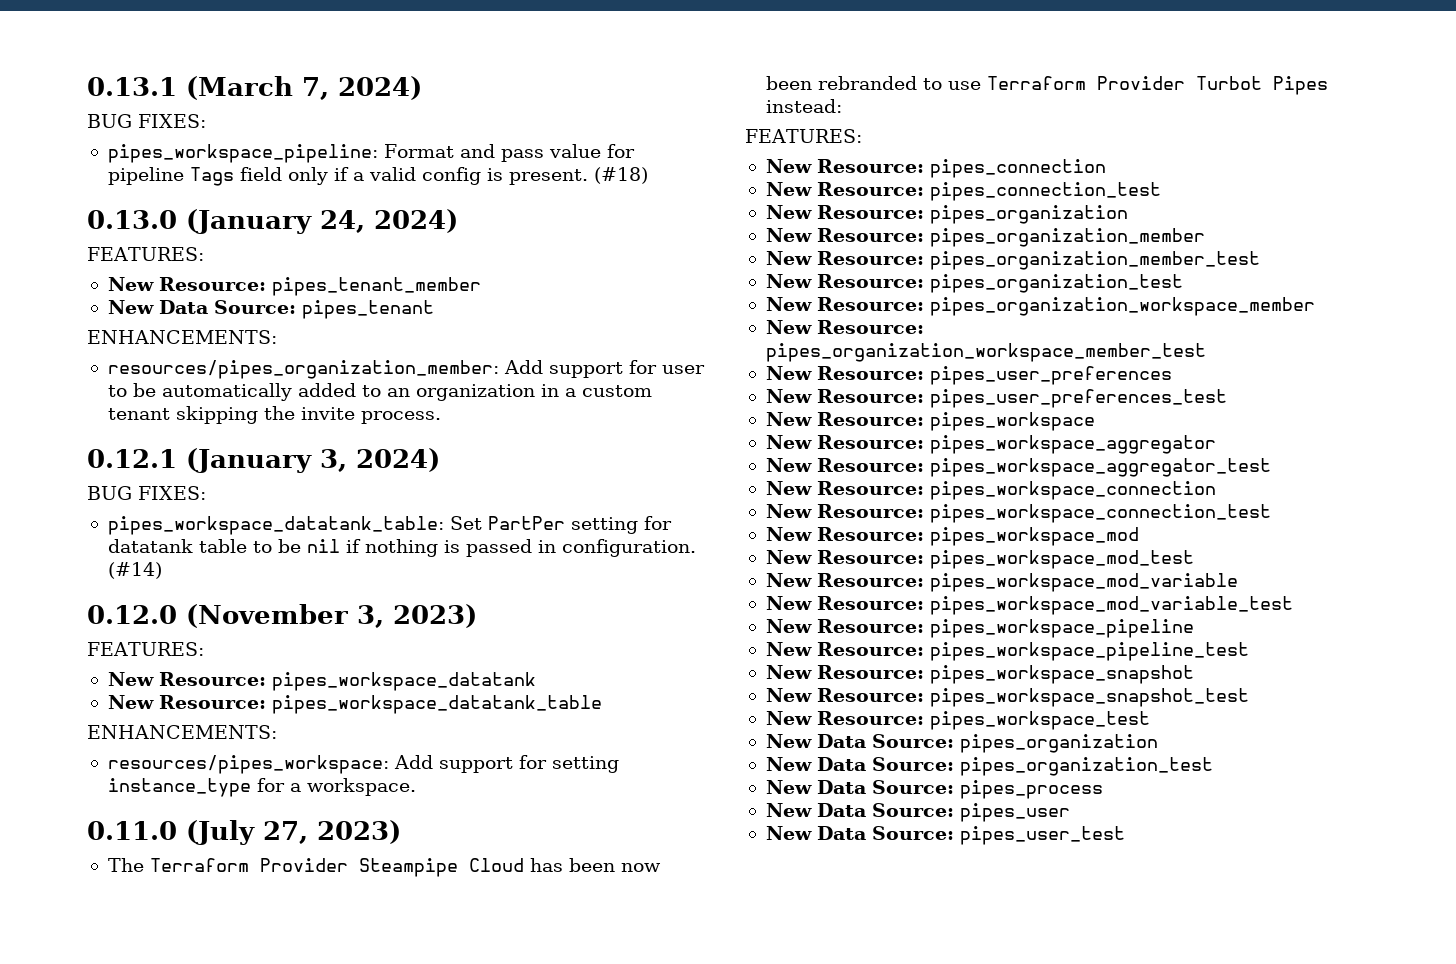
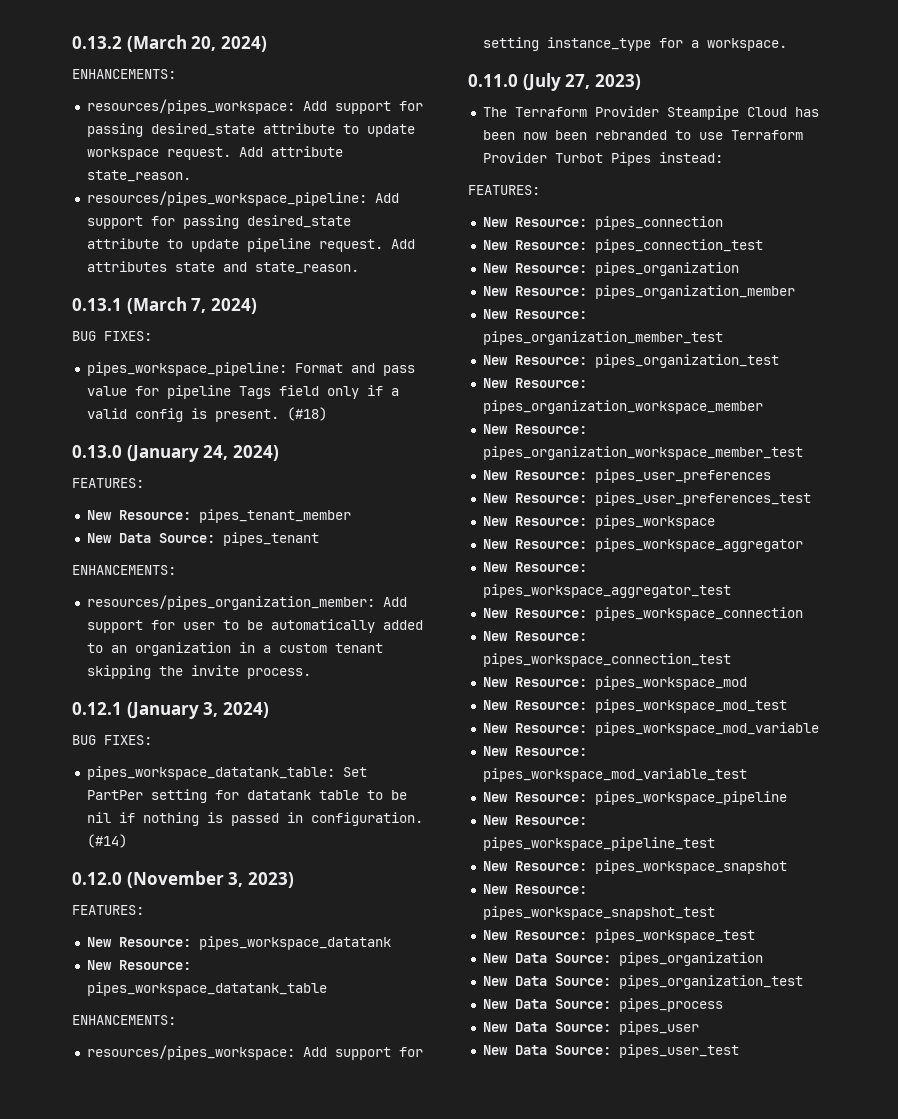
(87, 86) none -> [72,35,267,52] [72,69,176,79] [86,99,423,114] [86,123,415,137] [86,146,343,160] [86,170,191,182] [86,191,399,206] [86,215,351,229] [86,238,415,252] [86,261,359,274] 0.13.2 (March 20, 2024) // ENHANCEMENTS: // resources/pipes_workspace: Add support for passing desired_state attribute to update workspace request. Add attribute state_reason. // resources/pipes_workspace_pipeline: Add support for passing desired_state attribute to update pipeline request. Add attributes state and state_reason. //

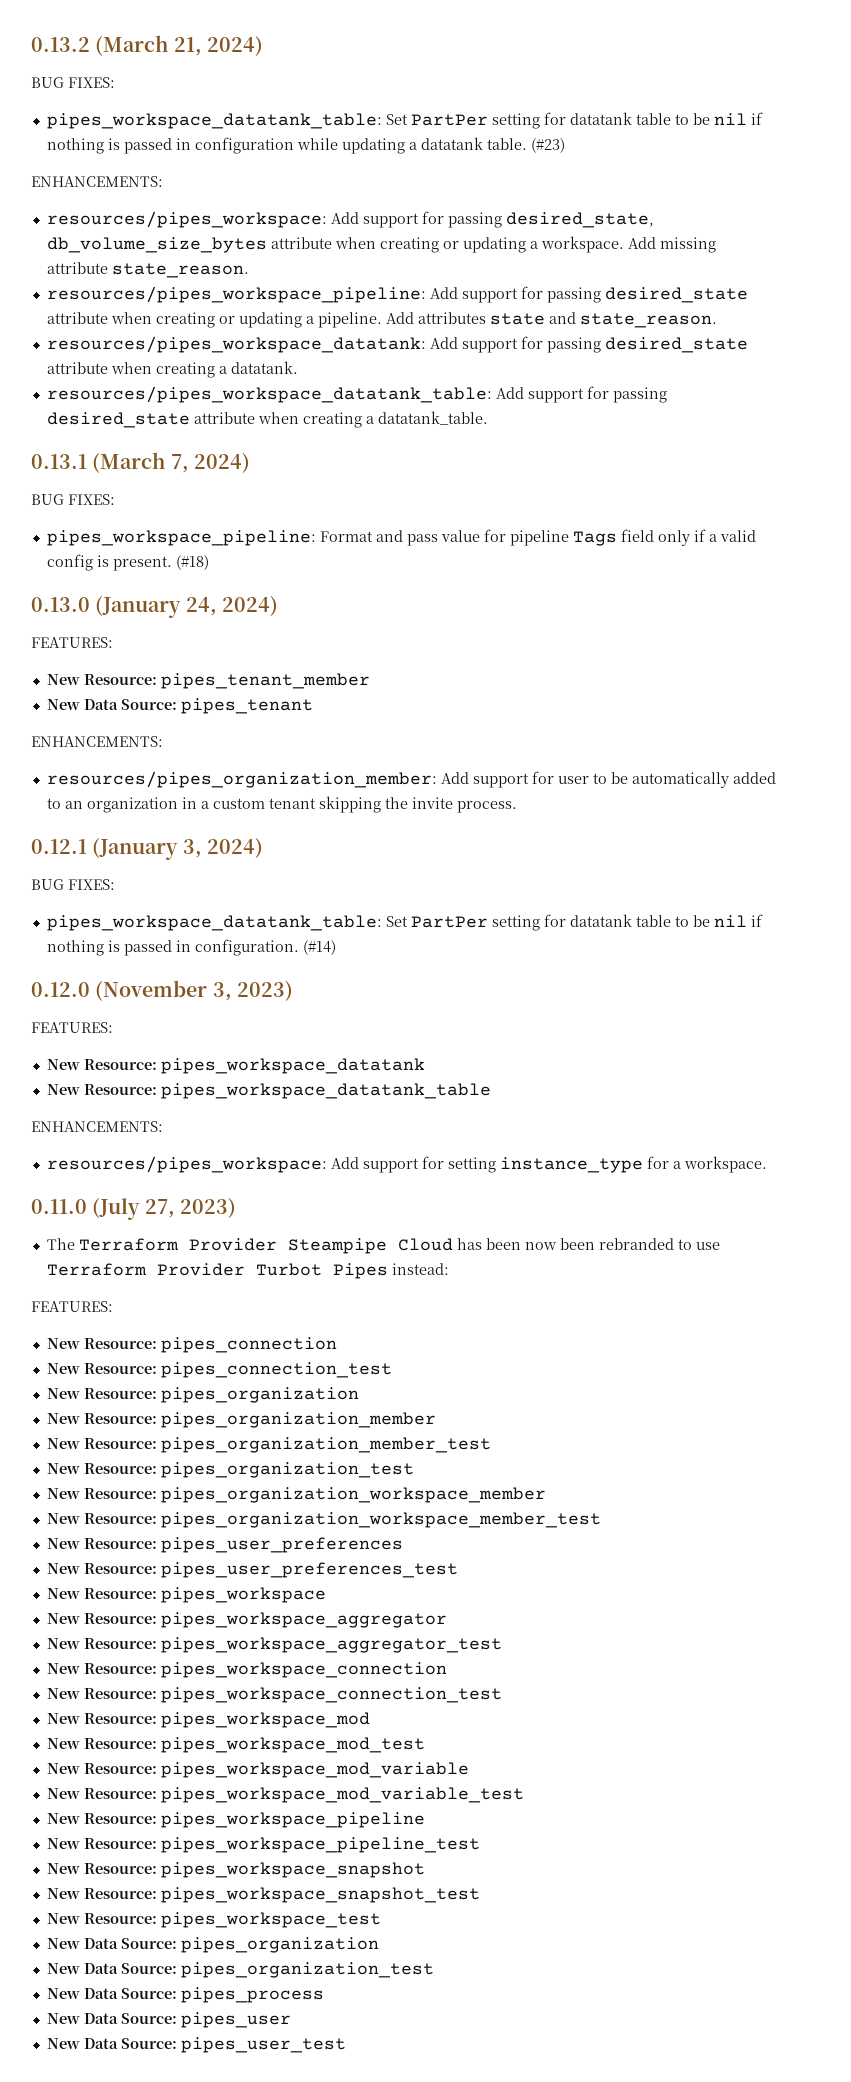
[191,36,267,52] 20, 2024) -> [173,36,263,56] [31,77,115,88] [46,112,763,129] [46,137,565,154] 21, 2024) // BUG FIXES: // pipes_workspace_datatank_table: Set PartPer setting for datatank table to be nil if nothing is passed in configuration while updating a datatank table. (#23)
[150,123,415,137] [86,147,263,160] desired_state attribute to update workspace request. Add -> [505,212,654,228] [46,236,716,253] desired_state, db_volume_size_bytes attribute when creating or updating a workspace. Add missing
[166,238,383,252] to update pipeline request. -> [110,312,382,328] when creating or updating a pipeline.
(359, 268) none -> [46,336,748,353] [46,361,298,378] [46,386,667,403] [46,411,488,428] // resources/pipes_workspace_datatank: Add support for passing desired_state attribute when creating a datatank. // resources/pipes_workspace_datatank_table: Add support for passing desired_state attribute when creating a datatank_table.

